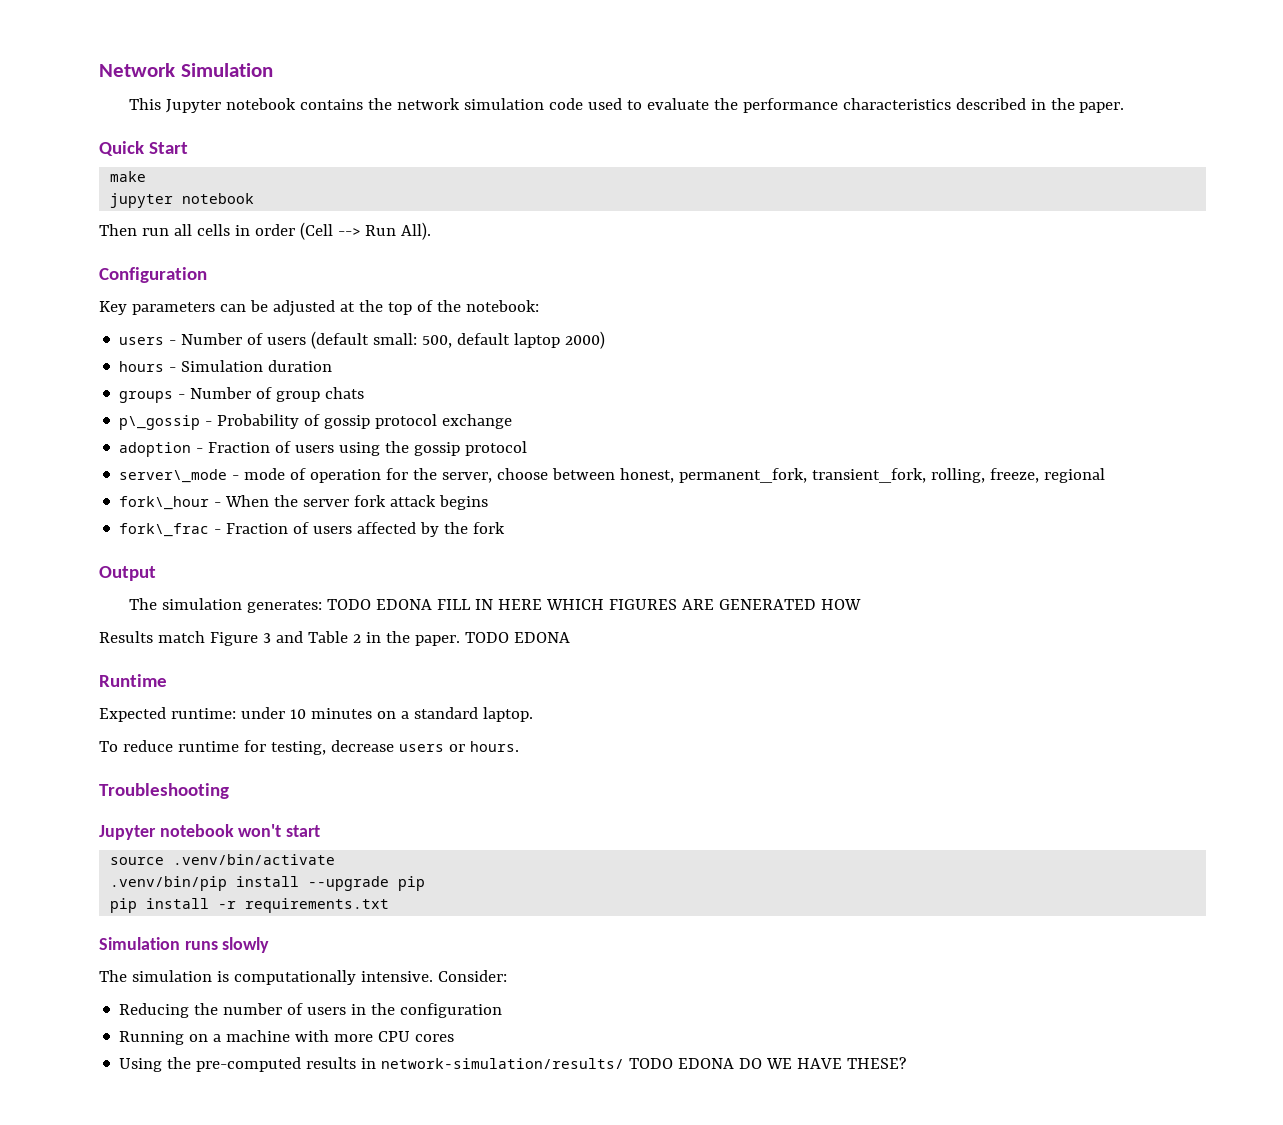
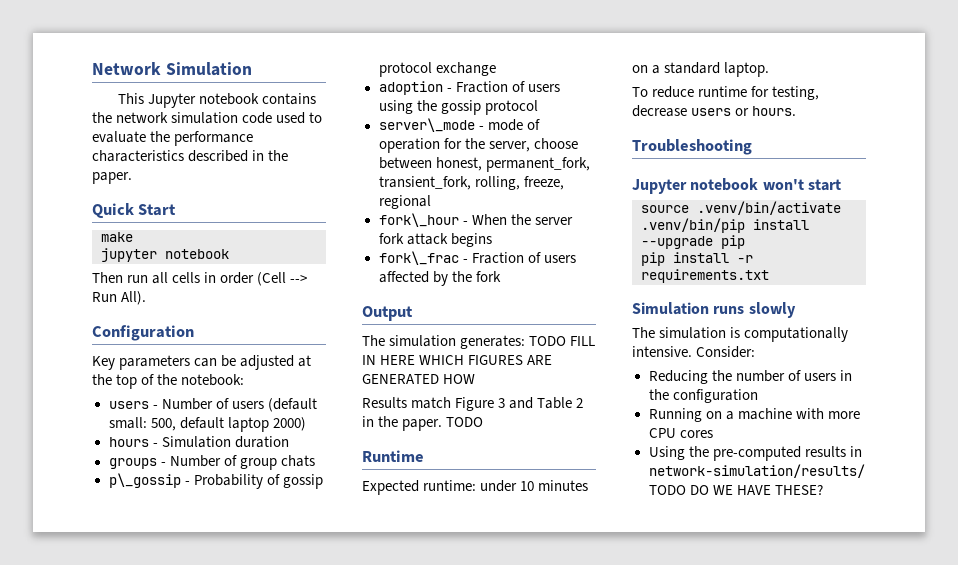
[375,599,432,610] EDONA -> (567, 341) none
[513,632,570,643] EDONA -> (484, 422) none
[678,1058,735,1069] EDONA -> (686, 490) none

